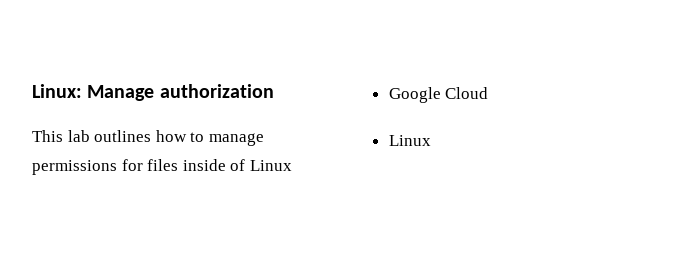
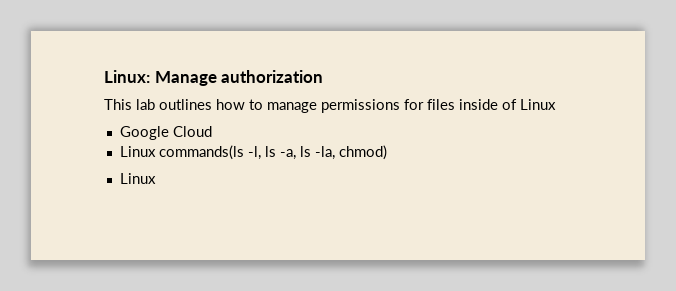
(489, 93) none -> [119,145,387,160] // Linux commands(ls -l, ls -a, ls -la, chmod)

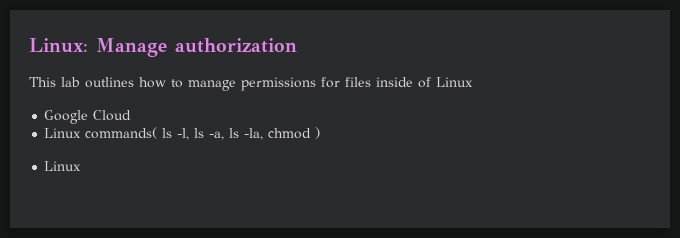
[158,145,244,160] commands(ls -> [85,127,173,139] commands( ls
[338,145,387,160] chmod) -> [268,127,321,139] chmod )

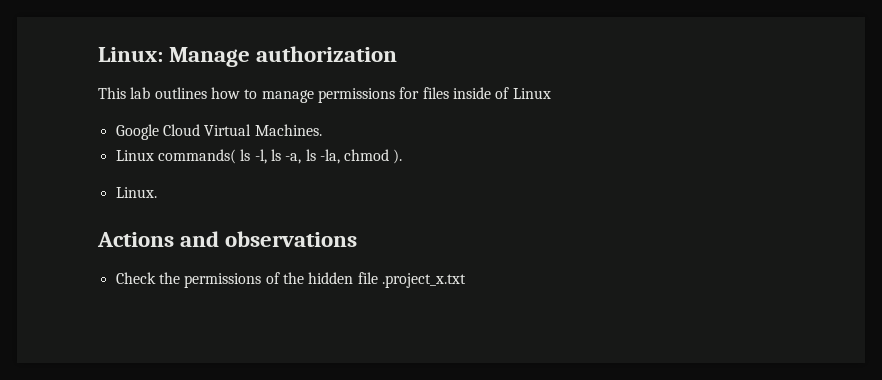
(132, 115) none -> [204,124,322,136] Virtual Machines.
[315,127,321,139] [44,161,82,171] ) // Linux -> [393,149,403,164] [115,187,157,198] [97,231,358,247] [115,272,466,288] ). // Linux. // Actions and observations // Check the permissions of the hidden file .project_x.txt

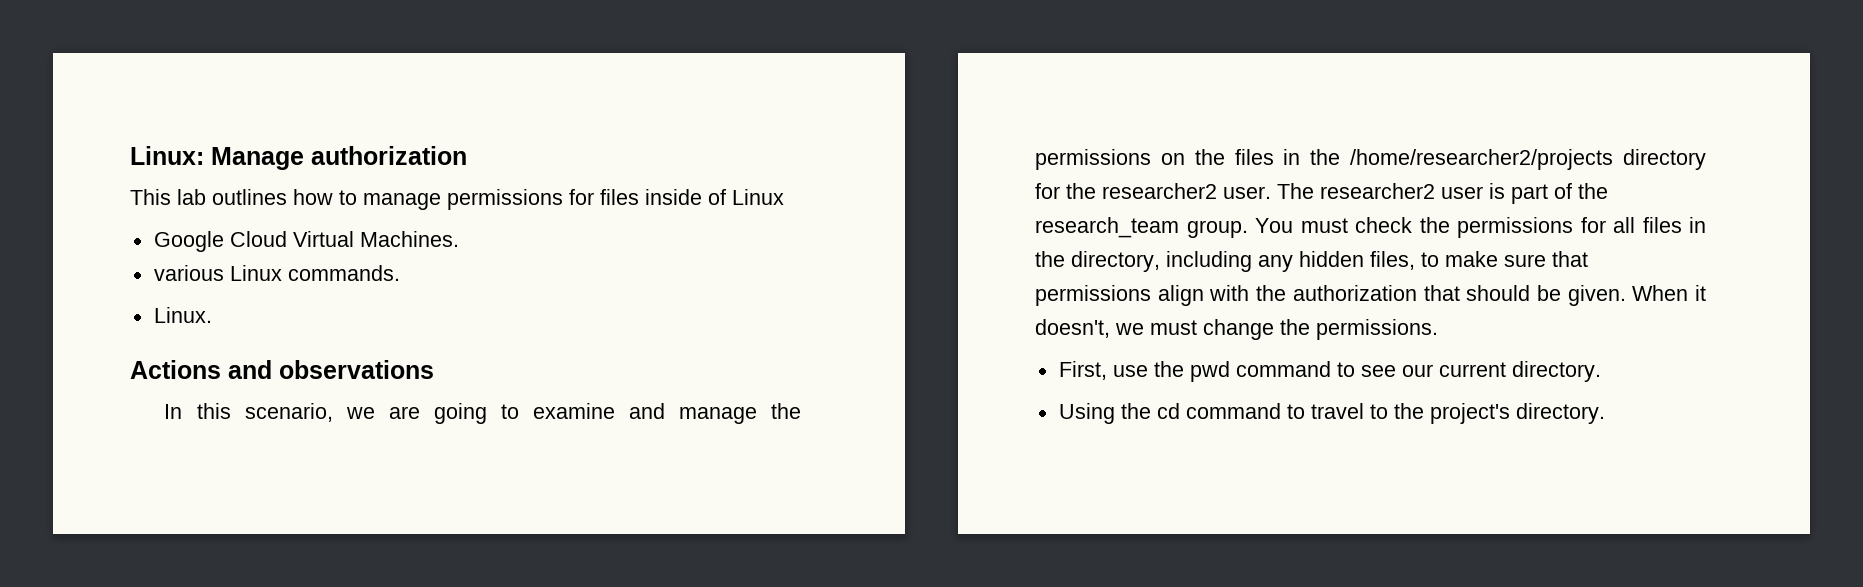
[115,149,403,164] [115,187,157,198] [97,231,358,247] [115,272,466,288] Linux commands( ls -l, ls -a, ls -la, chmod ). // Linux. // Actions and observations // Check the permissions of the hidden file .project_x.txt -> [153,265,400,281] [153,307,212,323] [130,360,434,379] [164,403,801,424] [1035,149,1706,170] [1035,183,1608,204] [1035,217,1706,238] [1035,251,1588,272] [1035,285,1706,306] [1035,319,1438,340] [1058,361,1601,382] [1058,403,1605,424] various Linux commands. // Linux. // Actions and observations // In this scenario, we are going to examine and manage the permissions on the files in the /home/researcher2/projects directory for the researcher2 user. The researcher2 user is part of the research_team group. You must check the permissions for all files in the directory, including any hidden files, to make sure that permissions align with the authorization that should be given. When it doesn't, we must change the permissions. // First, use the pwd command to see our current directory. // Using the cd command to travel to the project's directory.

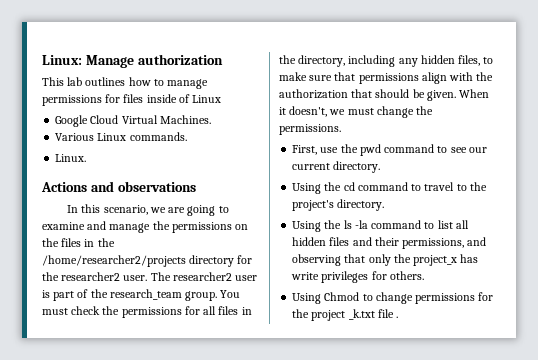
[153,265,224,281] various -> [55,133,95,141] Various
(1605, 413) none -> [292,220,469,232] [292,237,487,249] [292,254,479,266] [291,271,424,283] [292,292,494,304] [292,309,399,321] // Using the ls -la command to list all hidden files and their permissions, and observing that only the project_x has write privileges for others. // Using Chmod to change permissions for the project _k.txt file .

